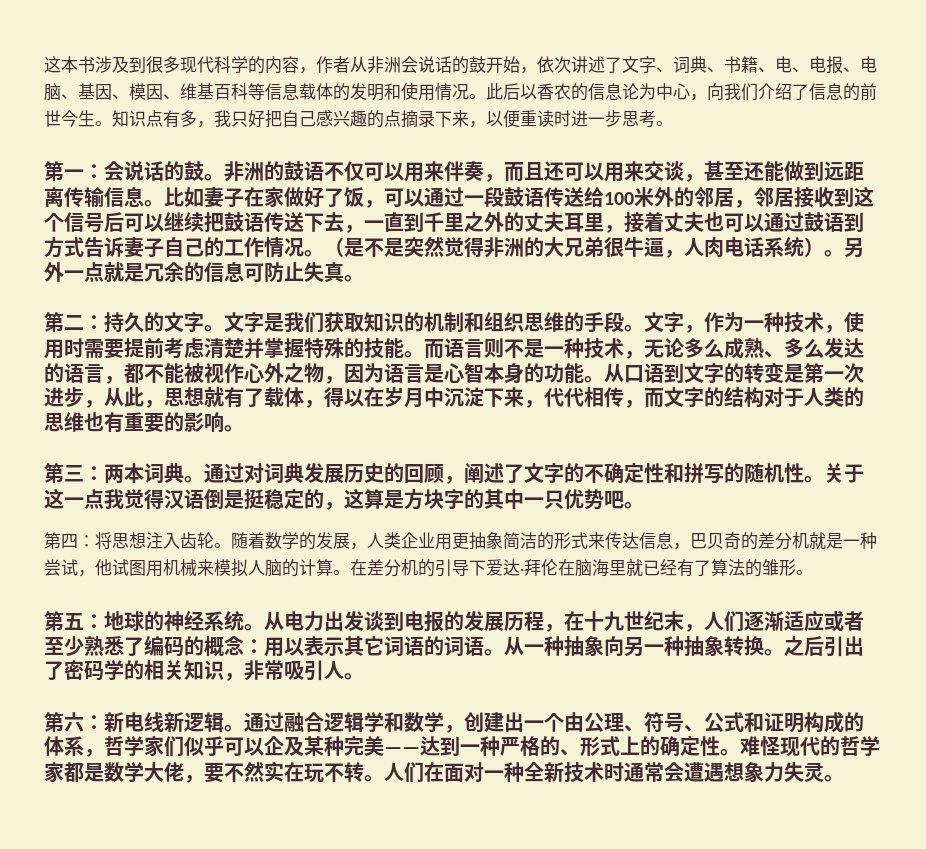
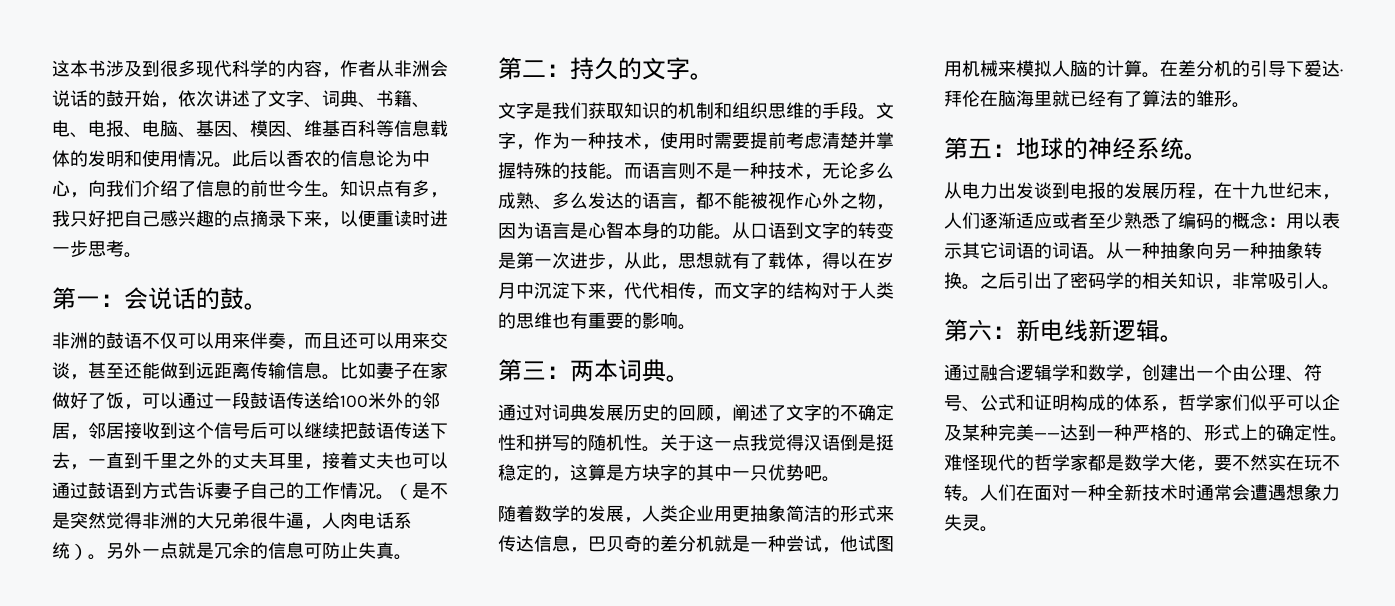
(224, 177) none -> (268, 306) //
(224, 328) none -> (714, 76) //
(204, 479) none -> (690, 378) //
[44,532,231,549] 第四：将思想注入齿轮。 -> (840, 479) none
(264, 627) none -> (1208, 156) //
(244, 728) none -> (1184, 338) //

